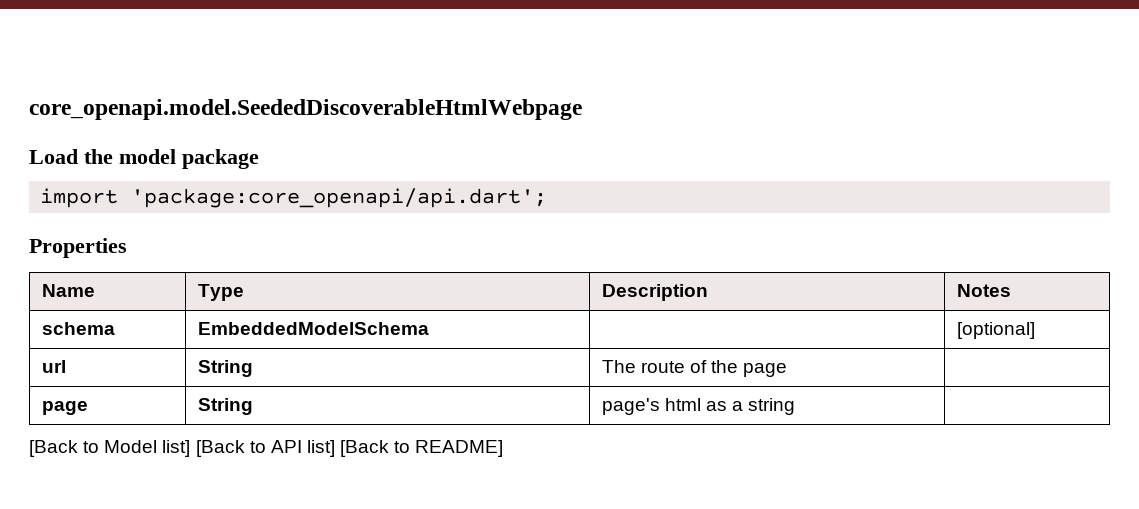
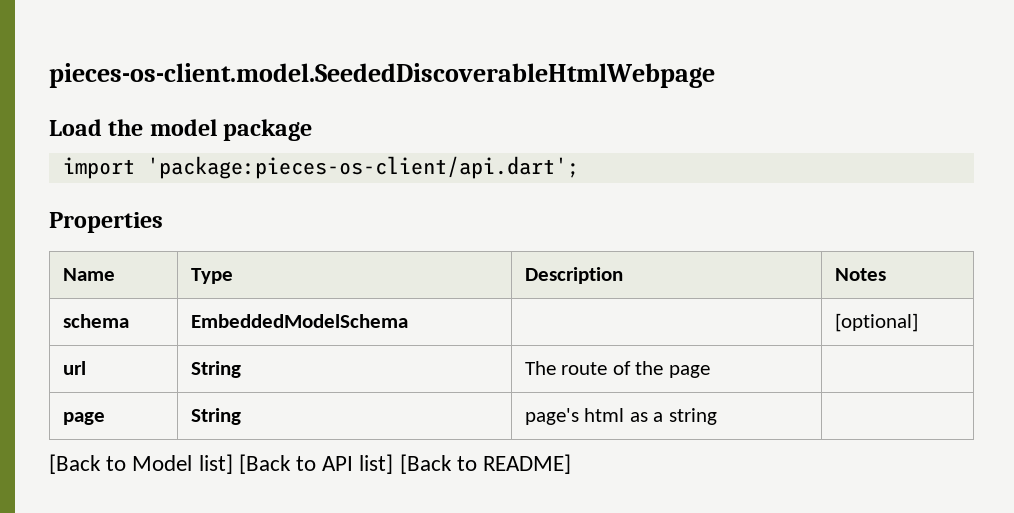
[29,99,582,120] core_openapi.model.SeededDiscoverableHtmlWebpage -> [49,63,715,88] pieces-os-client.model.SeededDiscoverableHtmlWebpage
[131,188,548,208] 'package:core_openapi/api.dart'; -> [146,156,579,179] 'package:pieces-os-client/api.dart';

